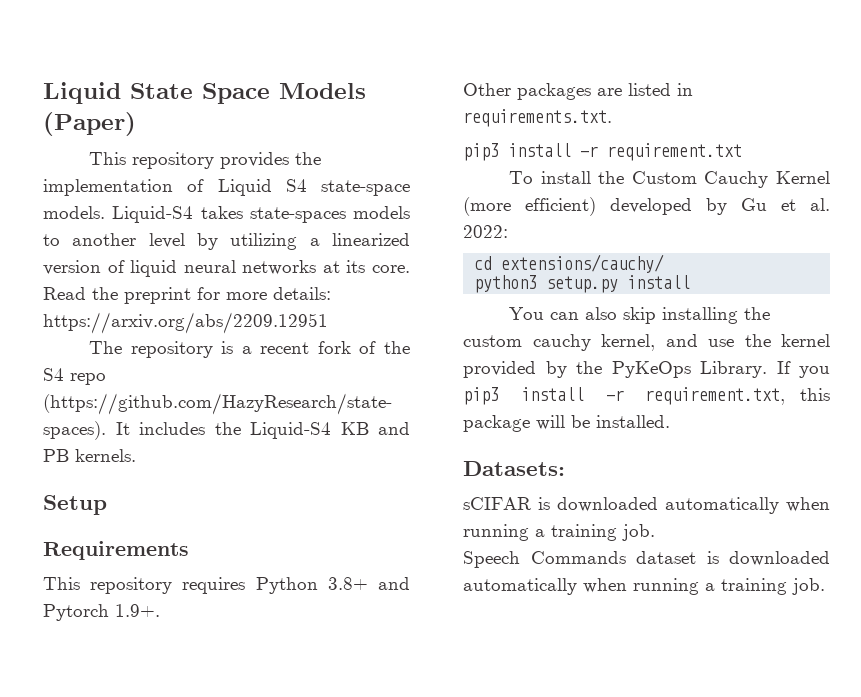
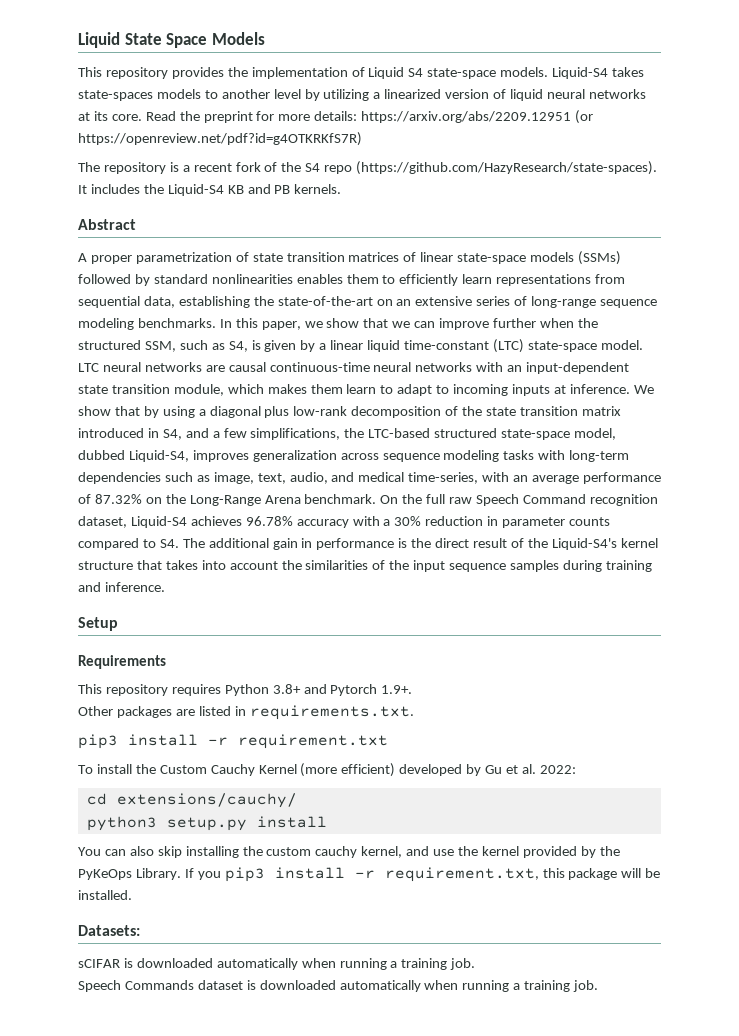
[43,112,136,136] (Paper) -> (265, 38) none
(328, 323) none -> [575,110,594,124] [78,132,362,146] (or https://openreview.net/pdf?id=g4OTKRKfS7R)
(136, 455) none -> [78,219,136,230] [78,251,622,265] [78,274,626,286] [78,296,658,308] [78,318,598,330] [78,339,643,353] [78,362,630,374] [78,384,654,396] [78,406,621,418] [78,428,617,440] [78,450,630,462] [78,472,661,484] [78,494,658,506] [78,516,611,528] [78,538,658,550] [78,560,652,572] [78,582,165,592] // Abstract // A proper parametrization of state transition matrices of linear state-space models (SSMs) followed by standard nonlinearities enables them to efficiently learn representations from sequential data, establishing the state-of-the-art on an extensive series of long-range sequence modeling benchmarks. In this paper, we show that we can improve further when the structured SSM, such as S4, is given by a linear liquid time-constant (LTC) state-space model. LTC neural networks are causal continuous-time neural networks with an input-dependent state transition module, which makes them learn to adapt to incoming inputs at inference. We show that by using a diagonal plus low-rank decomposition of the state transition matrix introduced in S4, and a few simplifications, the LTC-based structured state-space model, dubbed Liquid-S4, improves generalization across sequence modeling tasks with long-term dependencies such as image, text, audio, and medical time-series, with an average performance of 87.32% on the Long-Range Arena benchmark. On the full raw Speech Command recognition dataset, Liquid-S4 achieves 96.78% accuracy with a 30% reduction in parameter counts compared to S4. The additional gain in performance is the direct result of the Liquid-S4's kernel structure that takes into account the similarities of the input sequence samples during training and inference.

